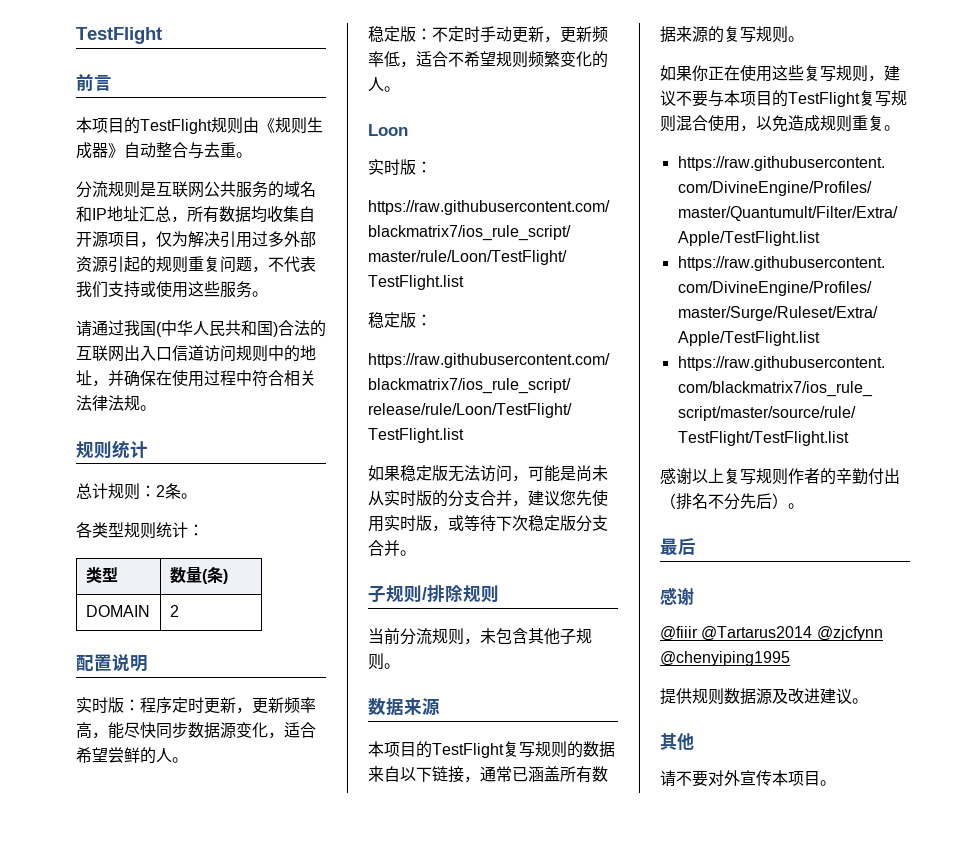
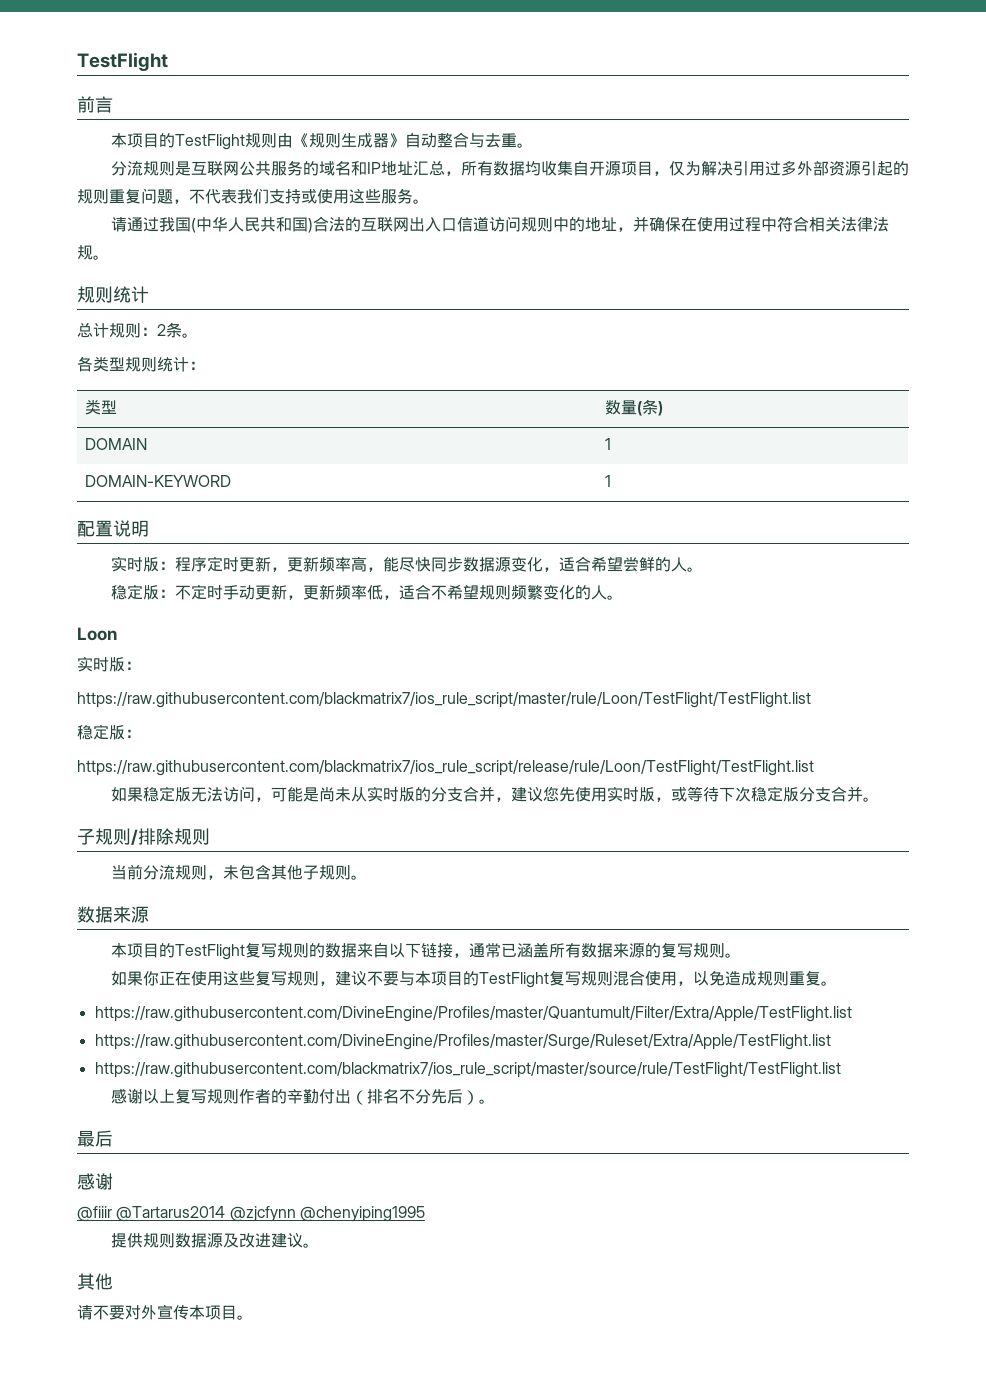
[169,605,179,617] 2 -> [604,438,611,450] [84,475,231,487] [604,475,611,487] 1 // DOMAIN-KEYWORD | 1

